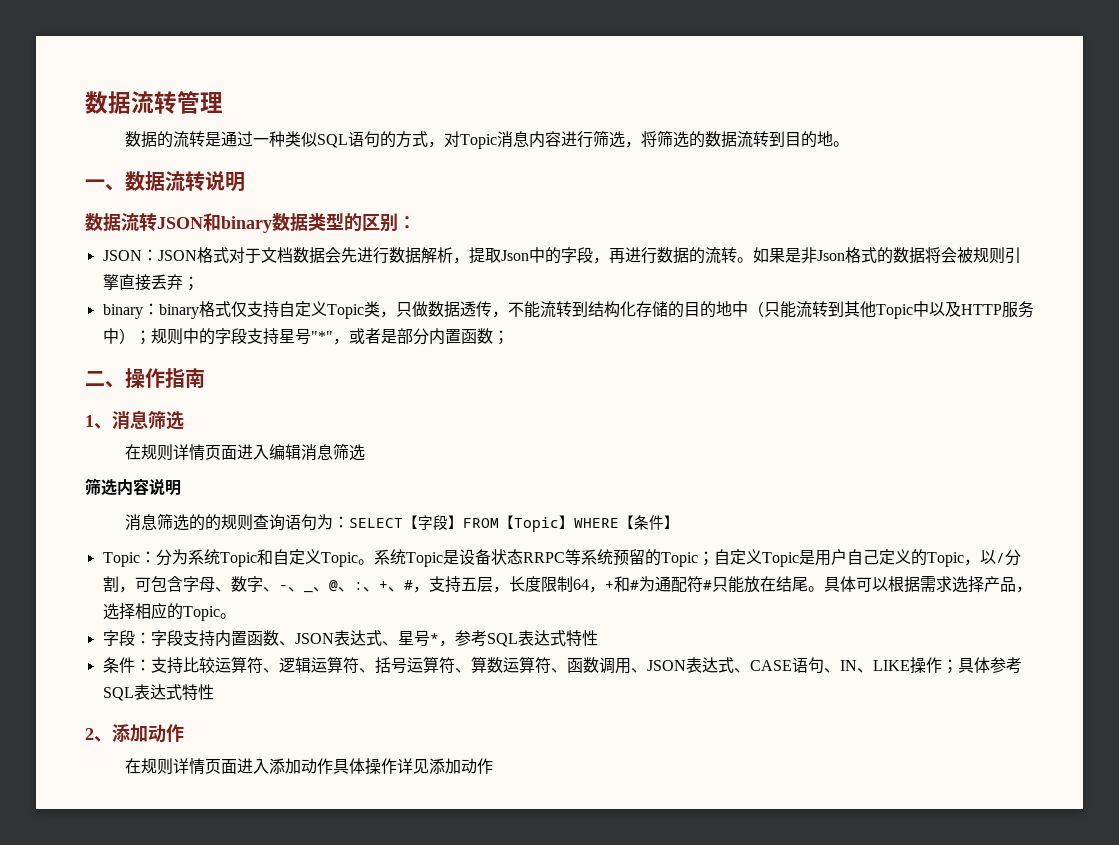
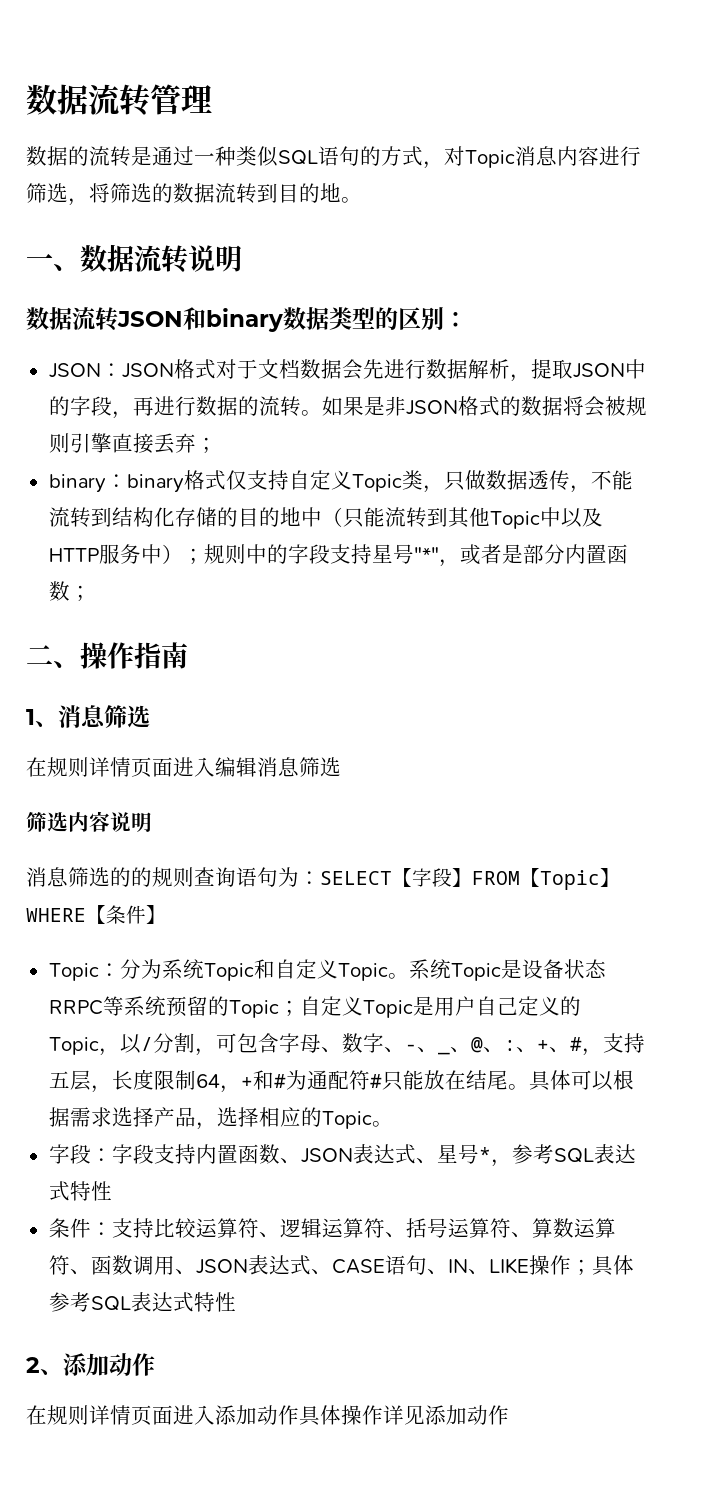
[500,250,529,261] Json -> [572,363,625,378] JSON
[816,250,845,261] Json -> [405,400,458,415] JSON

